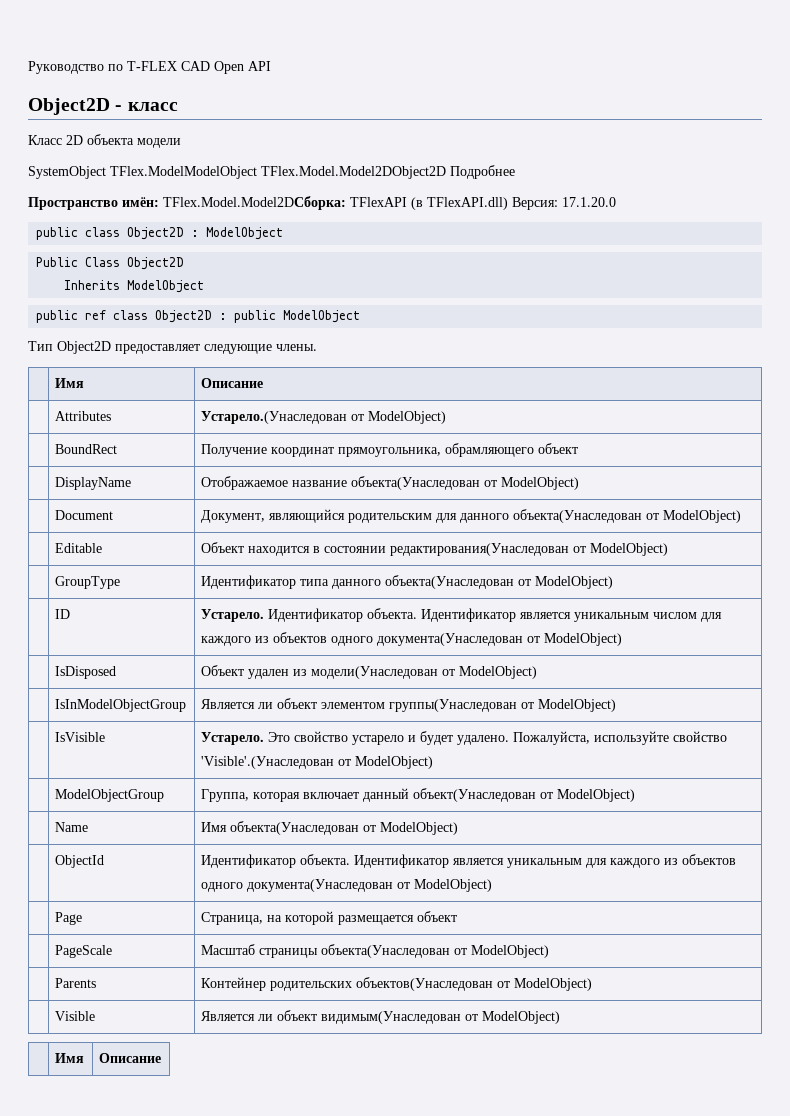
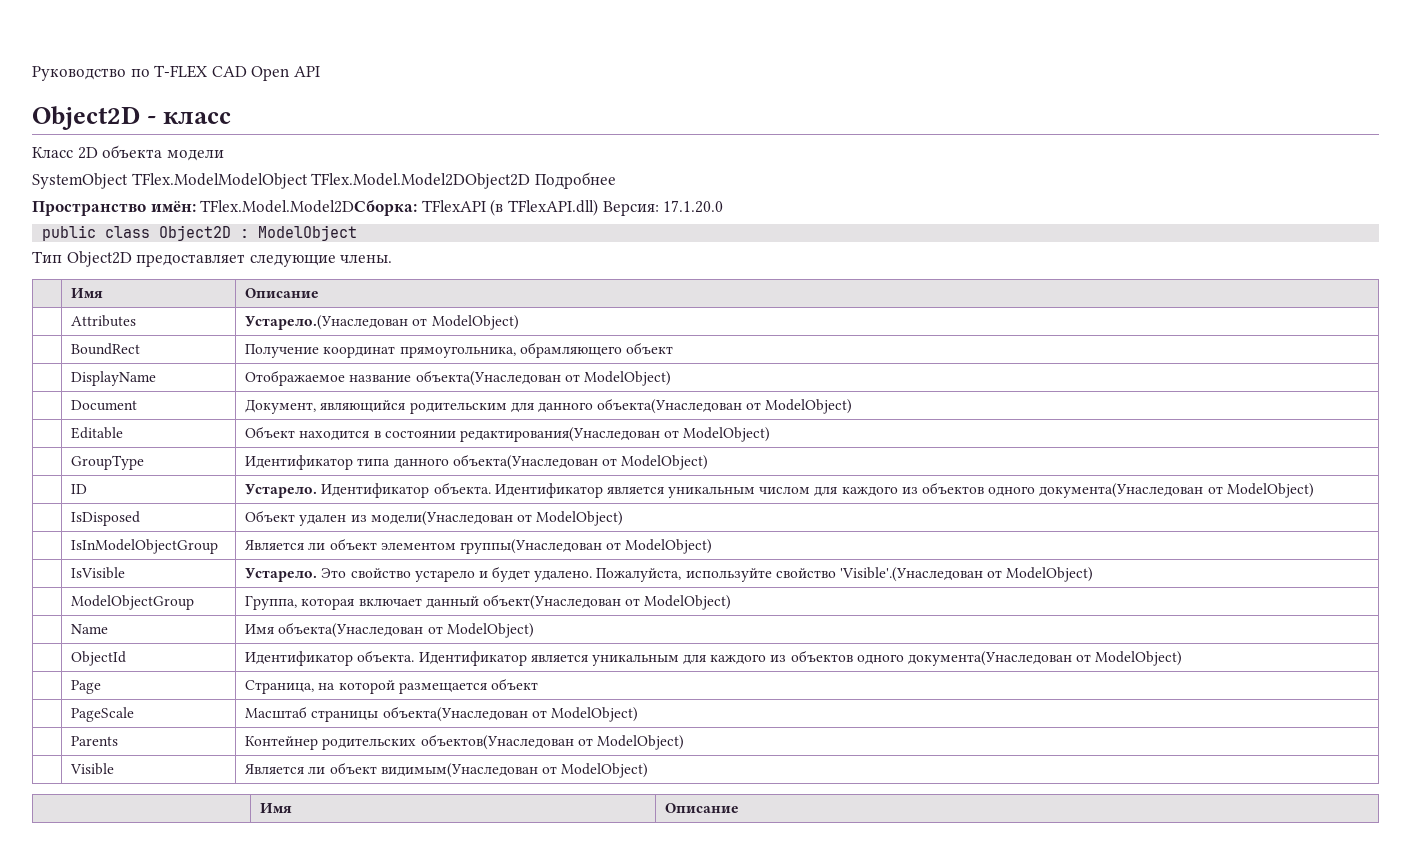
[36,257,185,270] [64,280,205,293] [36,310,361,323] // Public Class Object2D // Inherits ModelObject // public ref class Object2D : public ModelObject -> (358, 233) none

